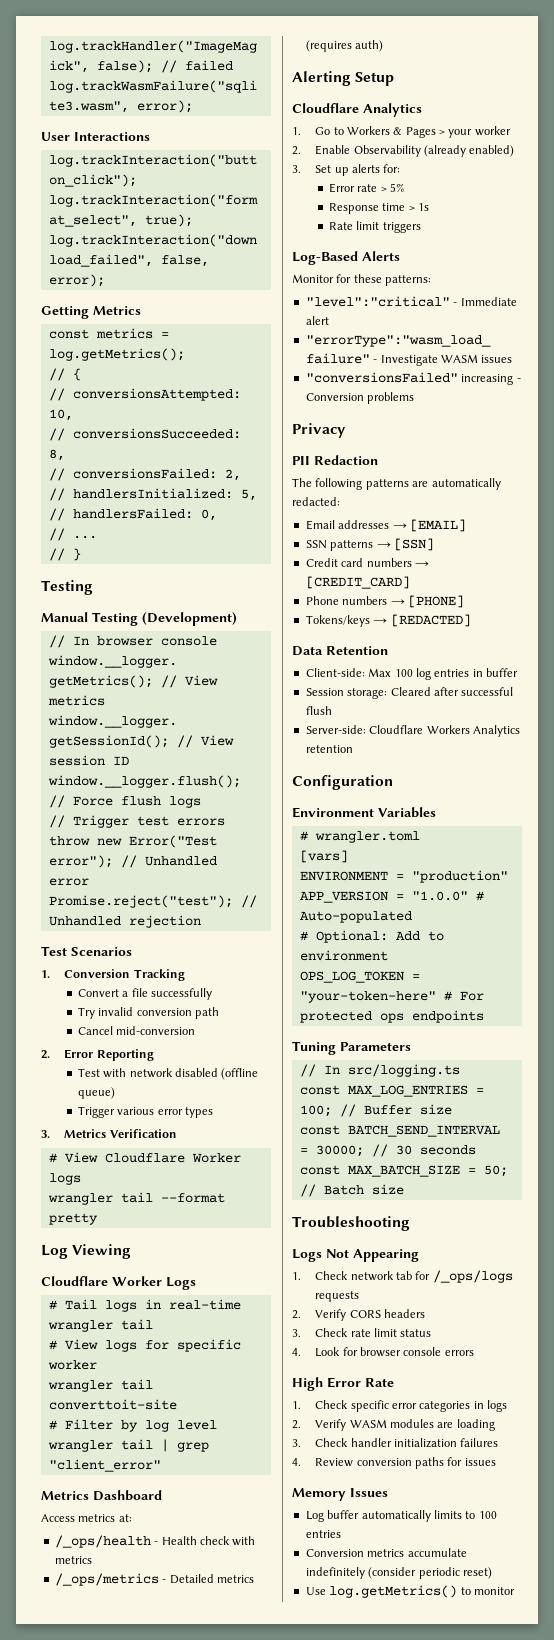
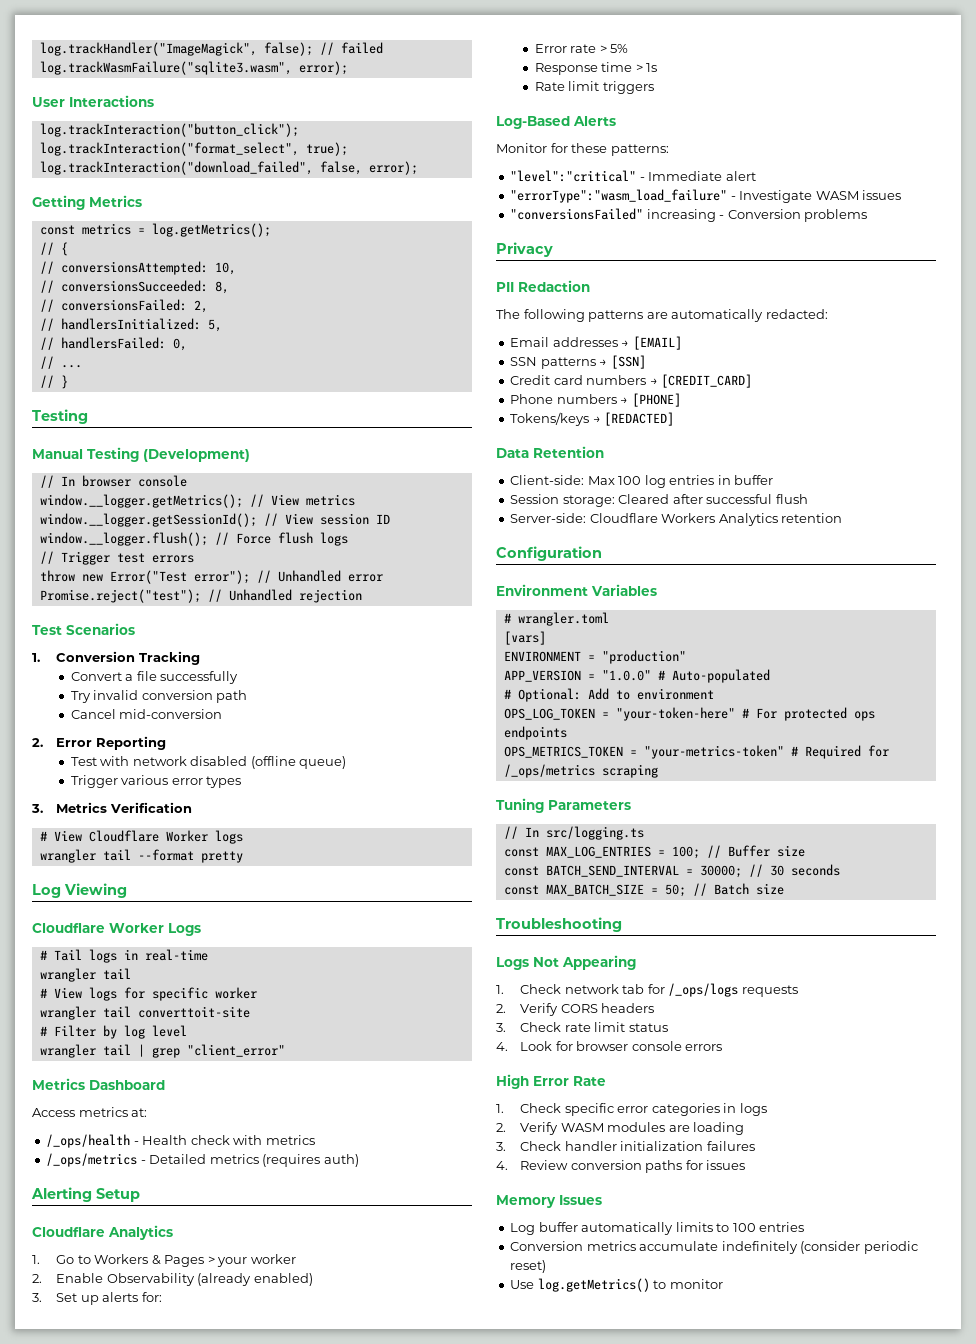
(484, 1016) none -> [503,745,889,759] [503,764,658,778] // OPS_METRICS_TOKEN = "your-metrics-token" # Required for /_ops/metrics scraping

